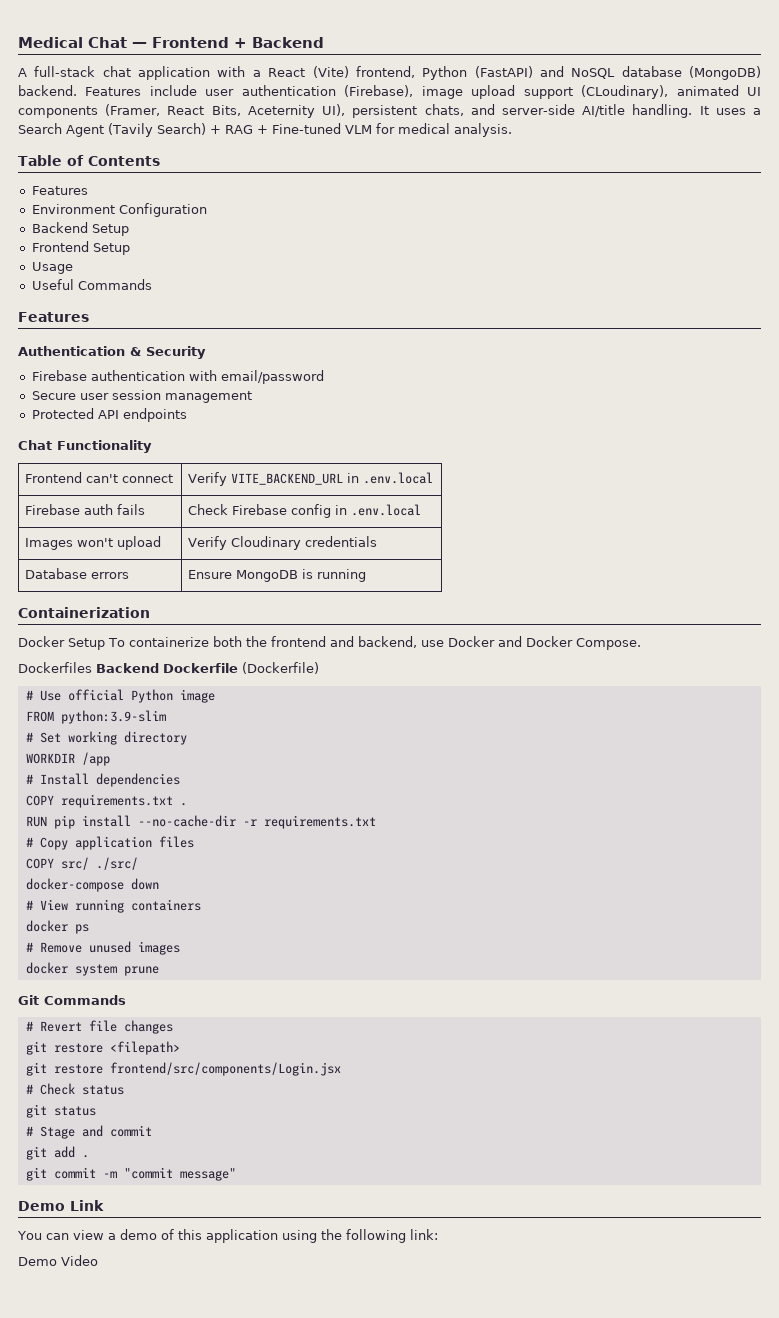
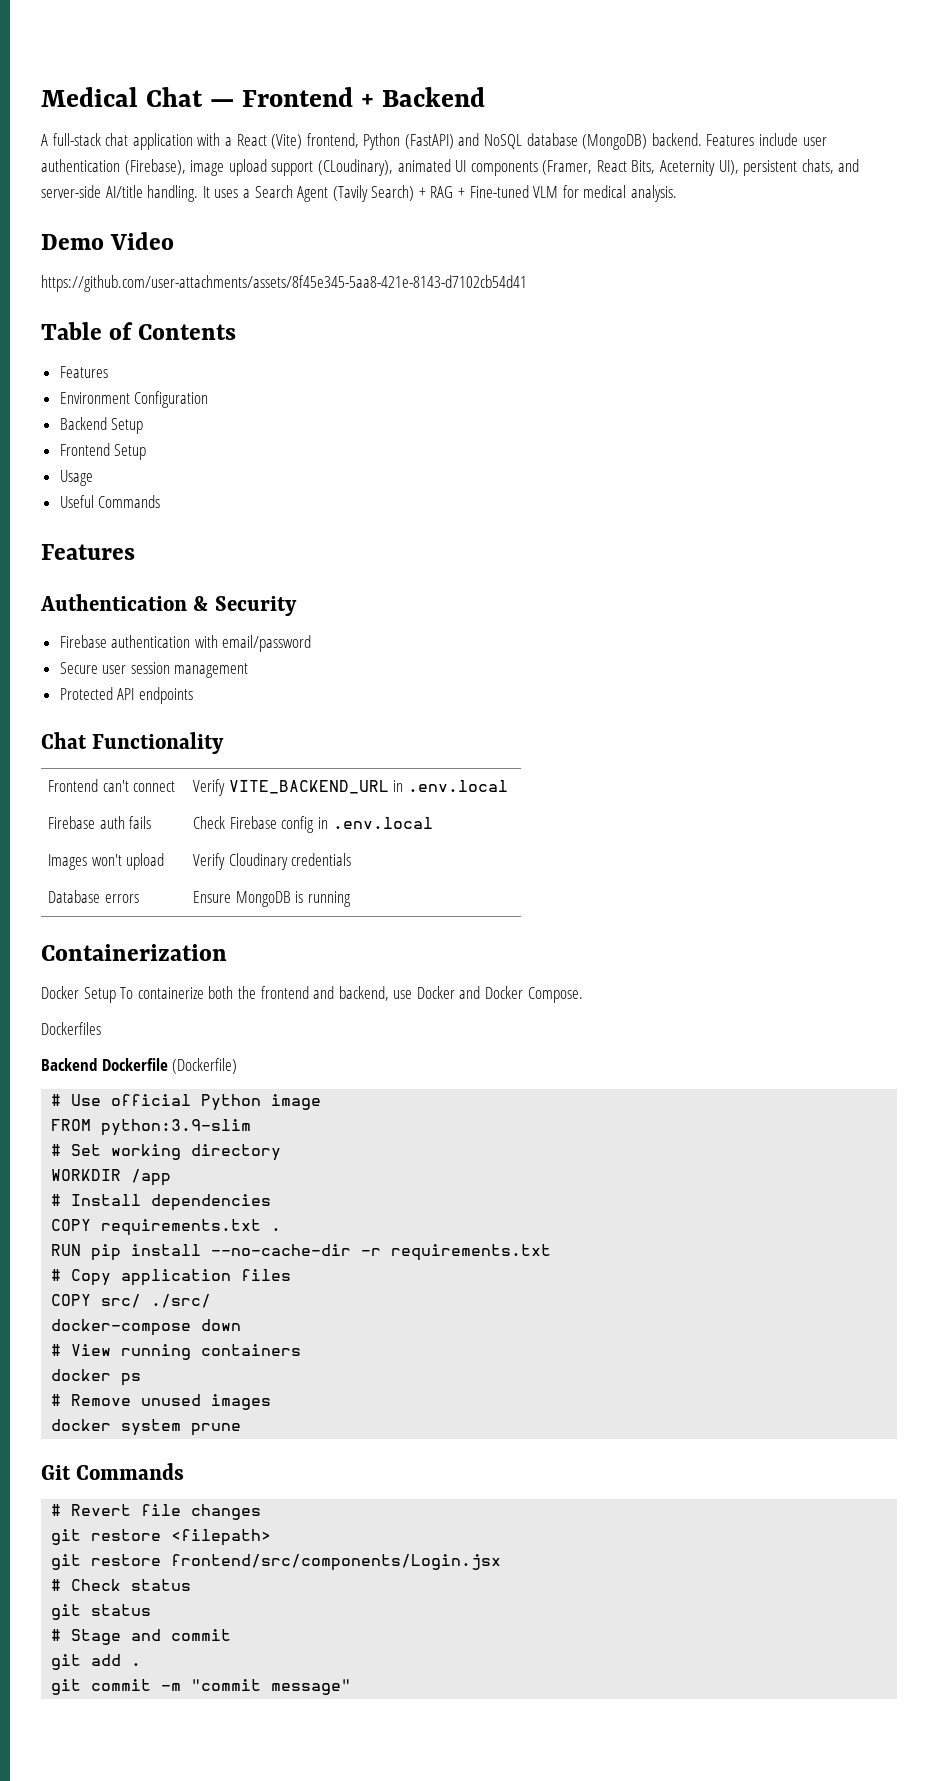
(512, 130) none -> [41,232,175,250] [41,275,527,292] // Demo Video // https://github.com/user-attachments/assets/8f45e345-5aa8-421e-8143-d7102cb54d41
(92, 667) none -> (101, 1028) //
[18,1200,104,1211] [17,1229,438,1243] [18,1255,98,1266] // Demo Link // You can view a demo of this application using the following link: // Demo Video -> (352, 1687) none

